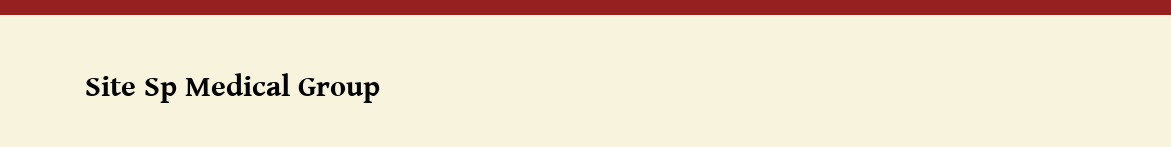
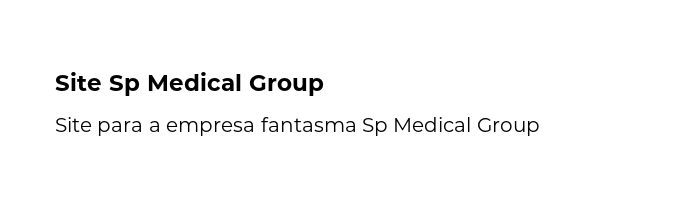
(381, 90) none -> [55,117,540,136] // Site para a empresa fantasma Sp Medical Group

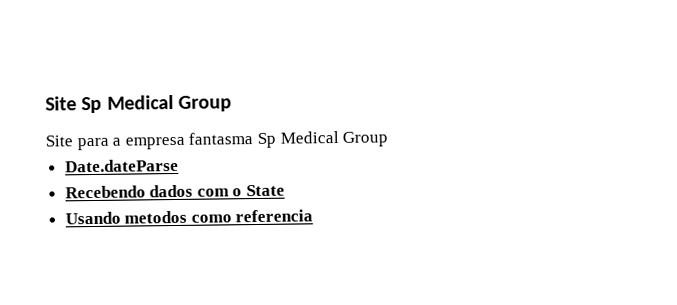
(540, 127) none -> [64,158,179,173] [64,184,286,199] [64,209,314,225] // Date.dateParse // Recebendo dados com o State // Usando metodos como referencia

